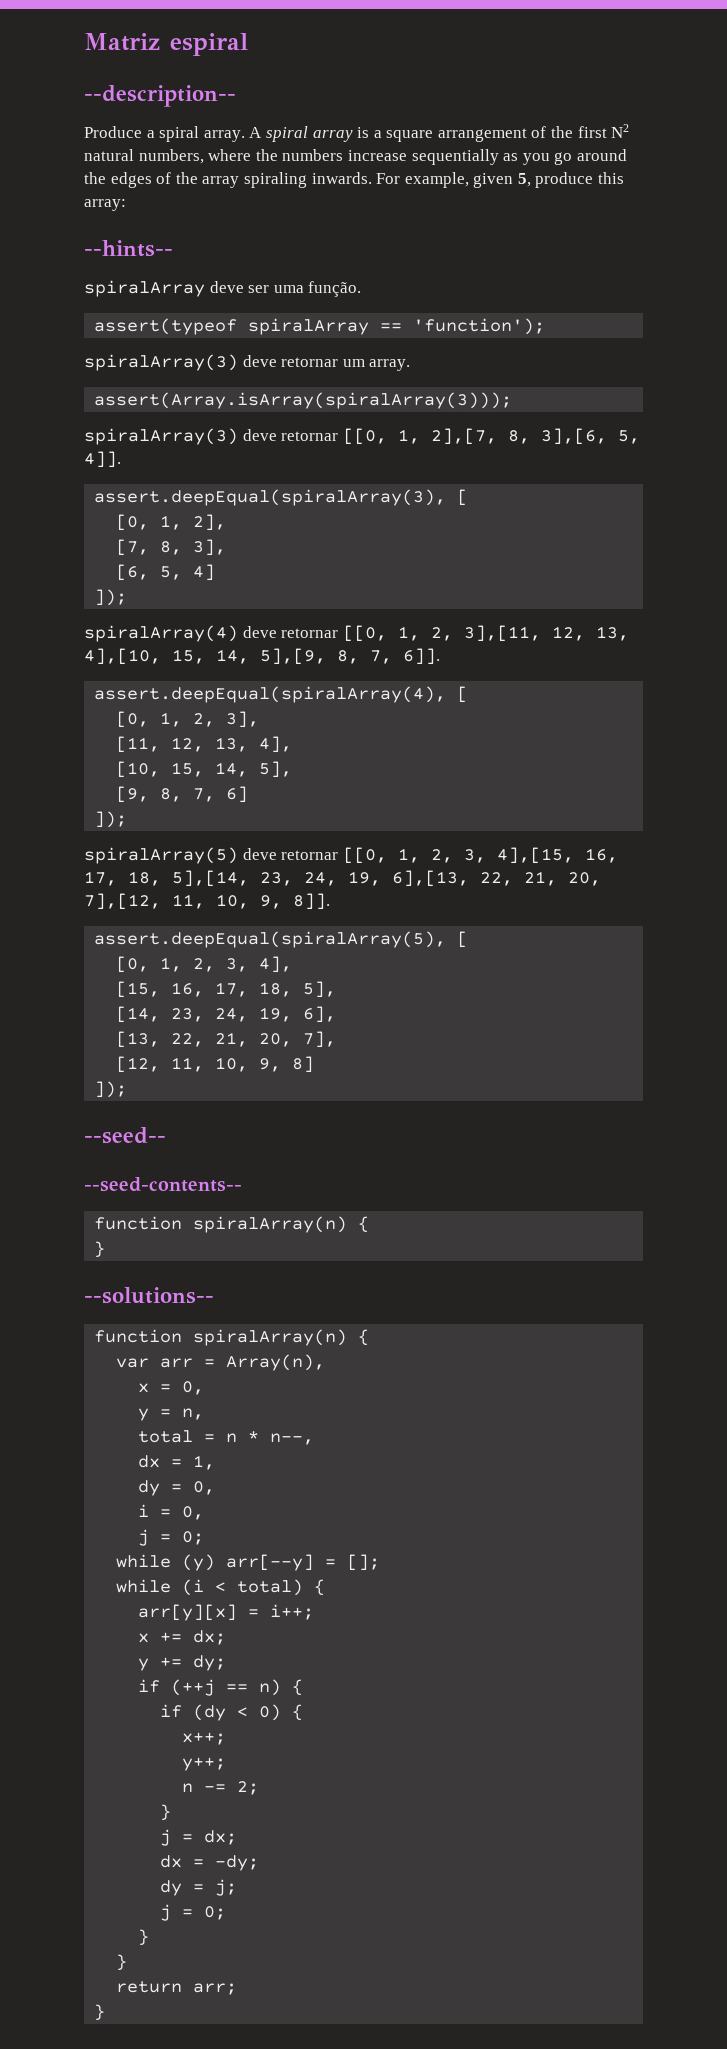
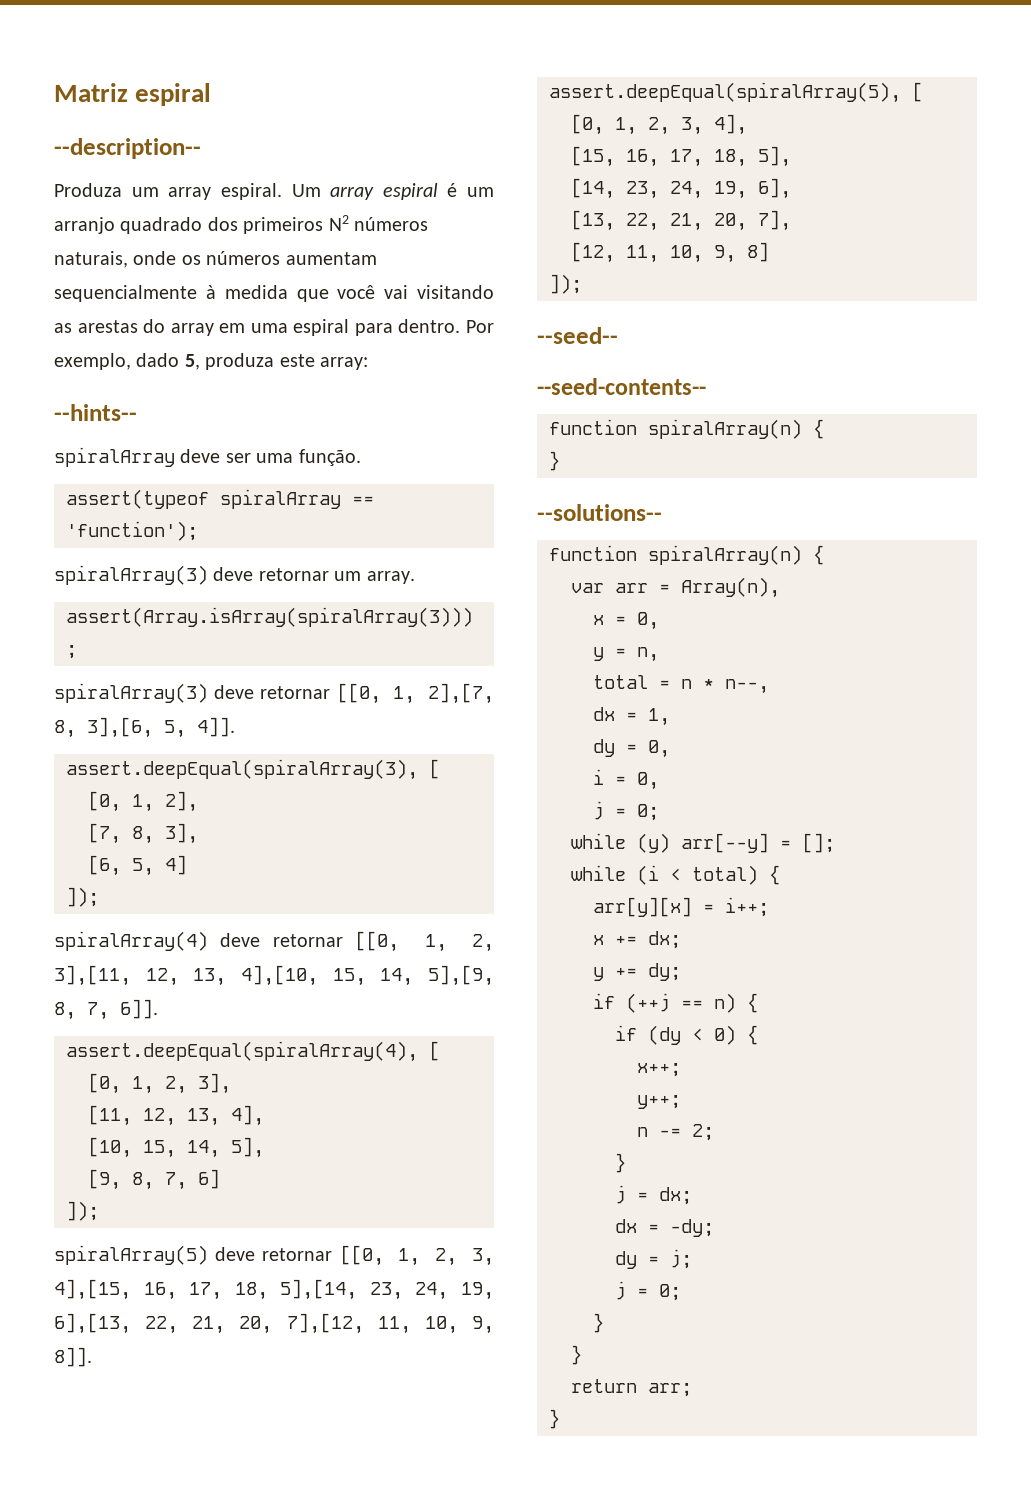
[84,124,630,142] [84,149,627,165] [84,172,625,188] Produce a spiral array. A spiral array is a square arrangement of the first N2 natural numbers, where the numbers increase sequentially as you go around the edges of the array spiraling inwards. For example, given 5, produce this -> [54,183,494,200] [54,215,428,234] [54,251,377,268] [54,285,494,302] [54,319,494,336] [54,353,315,370] Produza um array espiral. Um array espiral é um arranjo quadrado dos primeiros N2 números naturais, onde os números aumentam sequencialmente à medida que você vai visitando as arestas do array em uma espiral para dentro. Por exemplo, dado 5, produza este

